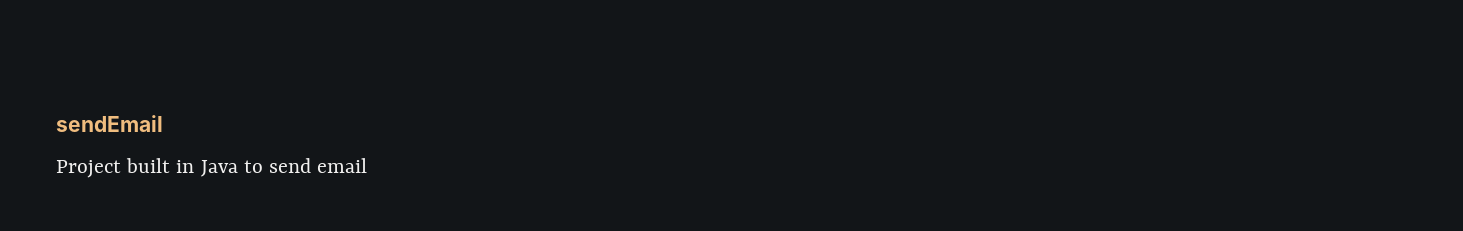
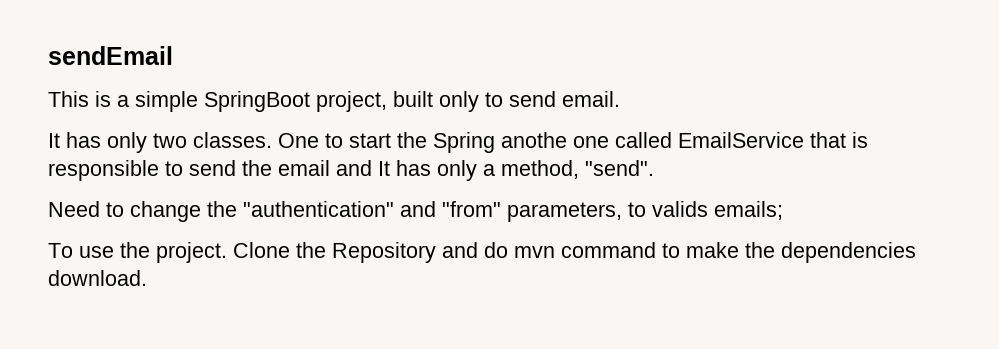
[56,158,368,178] Project built in Java to send email -> [48,91,620,112] [48,132,868,153] [48,160,654,181] [48,201,783,222] [48,242,916,263] [48,270,147,286] This is a simple SpringBoot project, built only to send email. // It has only two classes. One to start the Spring anothe one called EmailService that is responsible to send the email and It has only a method, "send". // Need to change the "authentication" and "from" parameters, to valids emails; // To use the project. Clone the Repository and do mvn command to make the dependencies download.

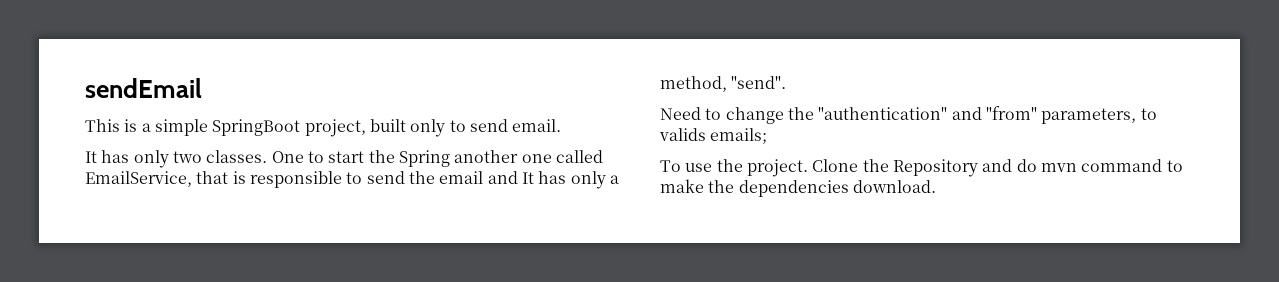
[501,132,567,148] anothe -> [454,150,519,163] another
[678,132,804,148] EmailService -> [85,171,192,187] EmailService,

